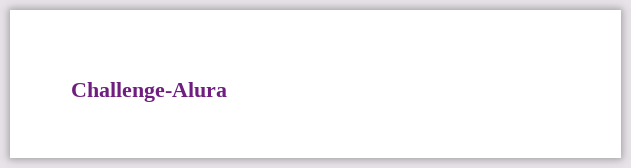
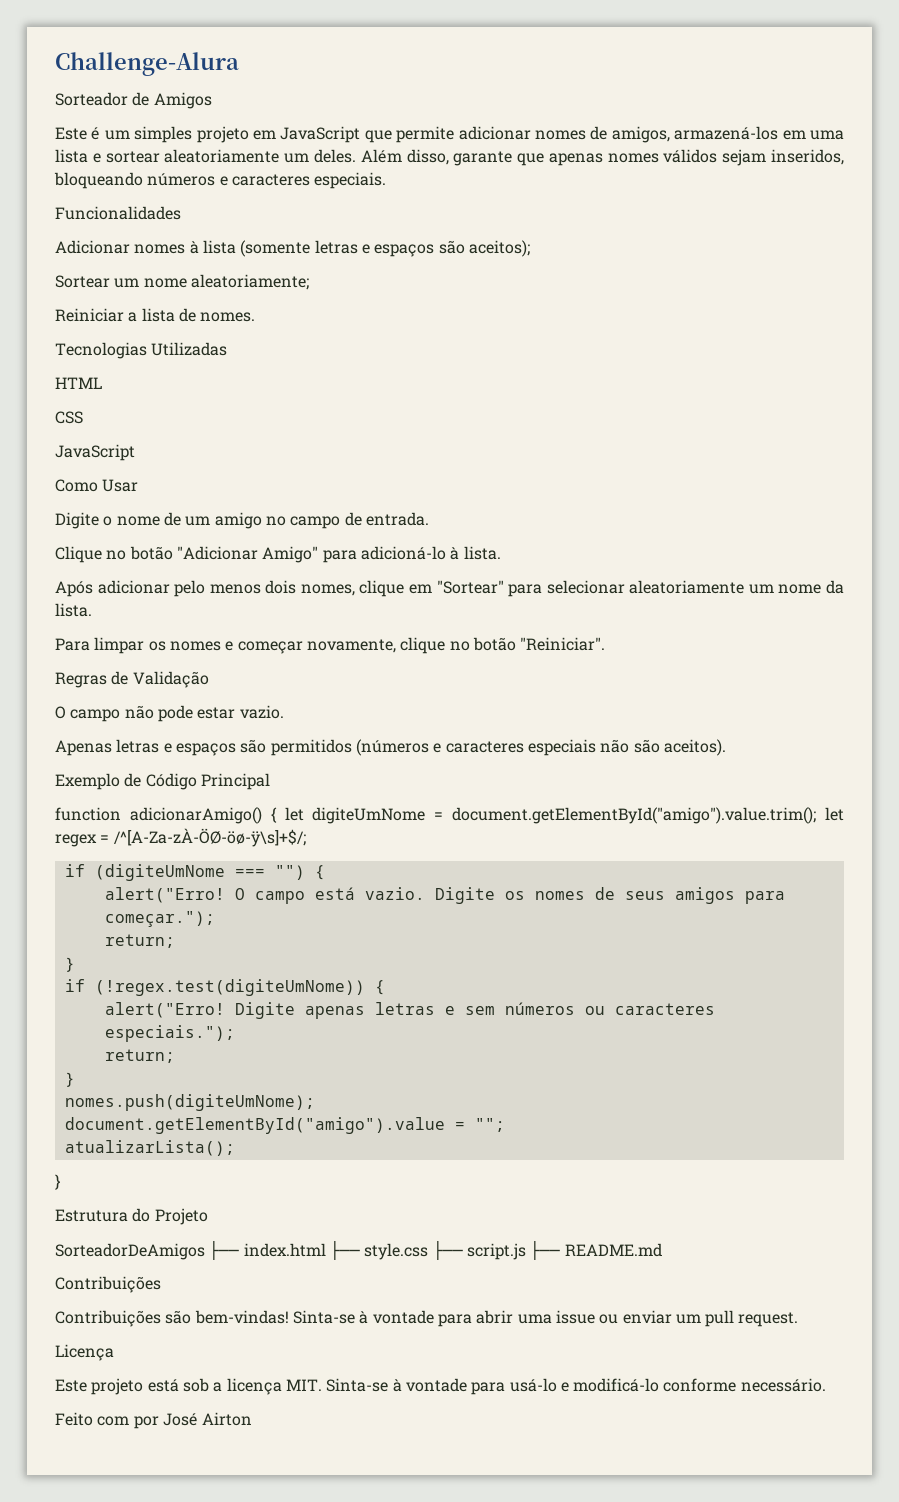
(227, 92) none -> [55,92,212,109] [55,126,844,143] [55,149,845,166] [54,172,387,189] [55,206,181,220] [55,240,530,257] [55,274,309,290] [55,308,256,322] [55,342,228,359] [55,377,102,389] [55,411,83,424] [55,444,135,461] [55,479,139,492] [55,512,429,529] [55,546,501,563] [55,580,844,597] [55,603,92,617] [55,637,606,654] [55,671,209,688] [55,705,284,722] [55,739,726,756] [55,773,270,790] [55,807,844,824] [55,828,306,847] [64,864,325,881] [104,887,785,904] [104,911,215,927] [104,934,175,948] [64,957,75,972] [64,979,385,996] [104,1002,715,1019] [104,1025,235,1042] [104,1049,175,1063] [64,1072,75,1087] [64,1094,315,1111] [64,1117,505,1134] [64,1140,235,1156] [55,1174,60,1190] [55,1208,208,1225] [55,1240,662,1260] [55,1276,161,1293] [55,1310,799,1327] [55,1344,114,1361] [55,1378,826,1395] [55,1412,253,1429] // Sorteador de Amigos // Este é um simples projeto em JavaScript que permite adicionar nomes de amigos, armazená-los em uma lista e sortear aleatoriamente um deles. Além disso, garante que apenas nomes válidos sejam inseridos, bloqueando números e caracteres especiais. // Funcionalidades // Adicionar nomes à lista (somente letras e espaços são aceitos); // Sortear um nome aleatoriamente; // Reiniciar a lista de nomes. // Tecnologias Utilizadas // HTML // CSS // JavaScript // Como Usar // Digite o nome de um amigo no campo de entrada. // Clique no botão "Adicionar Amigo" para adicioná-lo à lista. // Após adicionar pelo menos dois nomes, clique em "Sortear" para selecionar aleatoriamente um nome da lista. // Para limpar os nomes e começar novamente, clique no botão "Reiniciar". // Regras de Validação // O campo não pode estar vazio. // Apenas letras e espaços são permitidos (números e caracteres especiais não são aceitos). // Exemplo de Código Principal // function adicionarAmigo() { let digiteUmNome = document.getElementById("amigo").value.trim(); let regex = /^[A-Za-zÀ-ÖØ-öø-ÿ\s]+$/; // if (digiteUmNome === "") { // alert("Erro! O campo está vazio. Digite os nomes de seus amigos para começar."); // return; // } // if (!regex.test(digiteUmNome)) { // alert("Erro! Digite apenas letras e sem números ou caracteres especiais."); // return; // } // nomes.push(digiteUmNome); // document.getElementById("amigo").value = ""; // atualizarLista(); // } // Estrutura do Projeto // SorteadorDeAmigos ├── index.html ├── style.css ├── script.js ├── README.md // Contribuições // Contribuições são bem-vindas! Sinta-se à vontade para abrir uma issue ou enviar um pull request. // Licença // Este projeto está sob a licença MIT. Sinta-se à vontade para usá-lo e modificá-lo conforme necessário. // Feito com por José Airton

